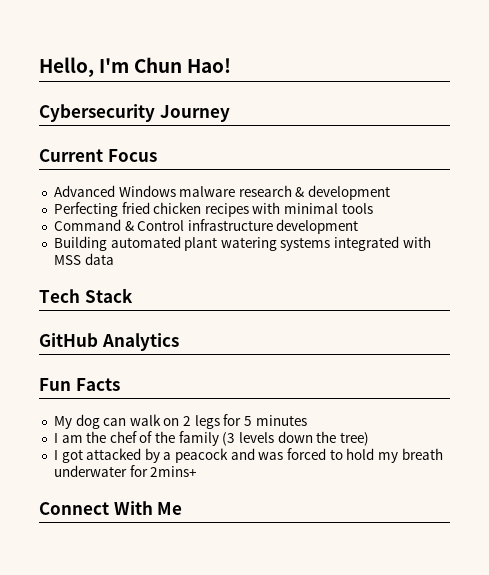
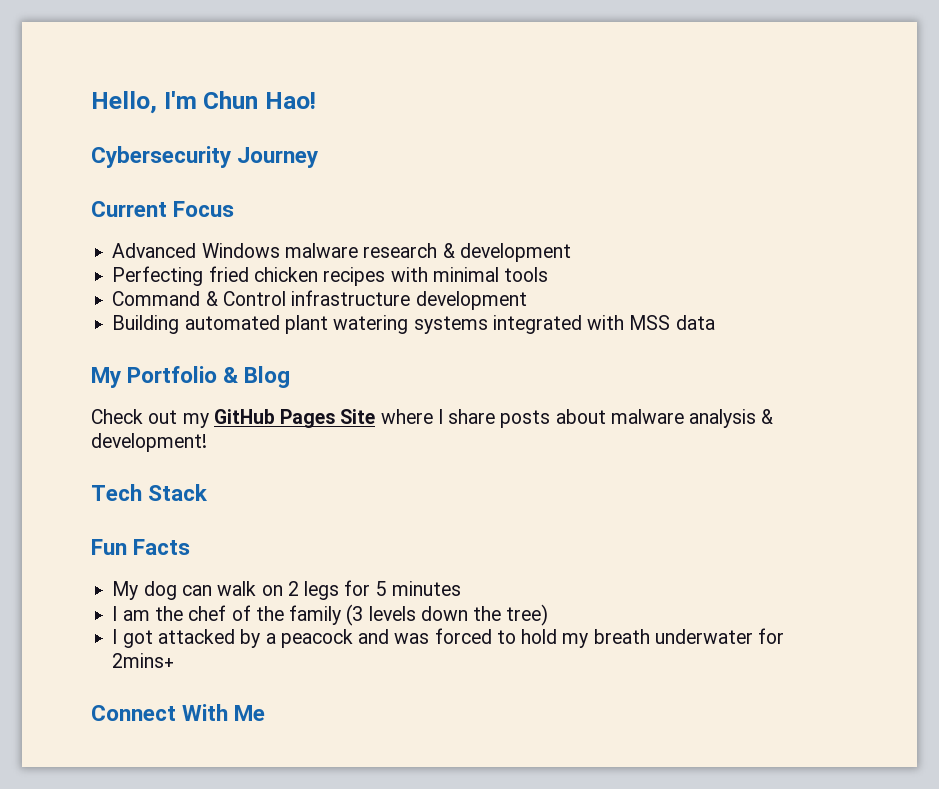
(114, 259) none -> [91,366,291,388] [91,409,774,428] [91,433,207,452] // My Portfolio & Blog // Check out my GitHub Pages Site where I share posts about malware analysis & development!
[39,333,179,351] // GitHub Analytics -> (209, 492) none

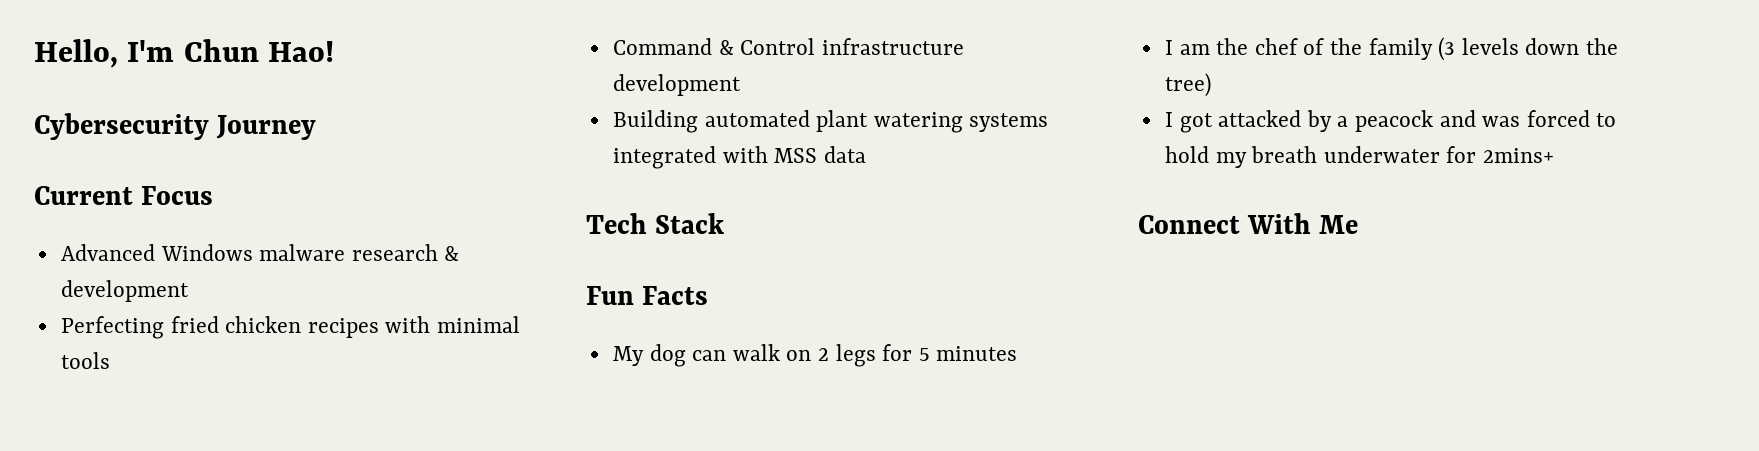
[91,366,291,388] [91,409,774,428] [91,433,207,452] // My Portfolio & Blog // Check out my GitHub Pages Site where I share posts about malware analysis & development! -> (866, 154) none

